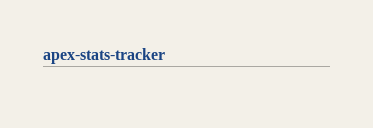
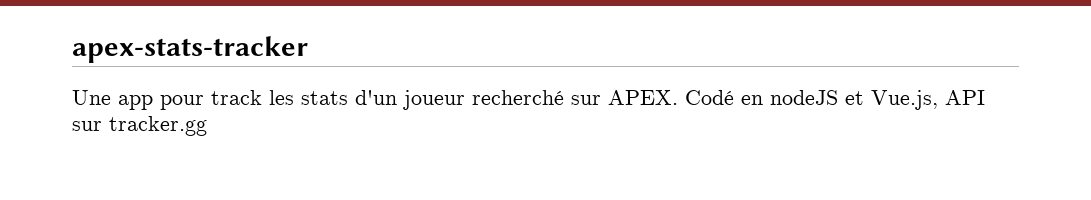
(165, 56) none -> [72,90,985,110] [72,116,207,136] // Une app pour track les stats d'un joueur recherché sur APEX. Codé en nodeJS et Vue.js, API sur tracker.gg

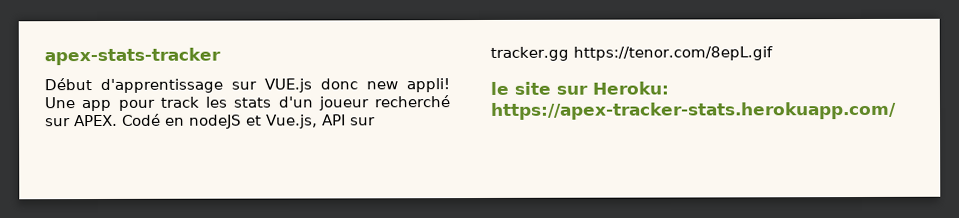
(308, 49) none -> [44,78,450,93] Début d'apprentissage sur VUE.js donc new appli!
(207, 126) none -> [572,46,773,61] [490,81,669,95] [490,101,897,120] https://tenor.com/8epL.gif // le site sur Heroku: https://apex-tracker-stats.herokuapp.com/

